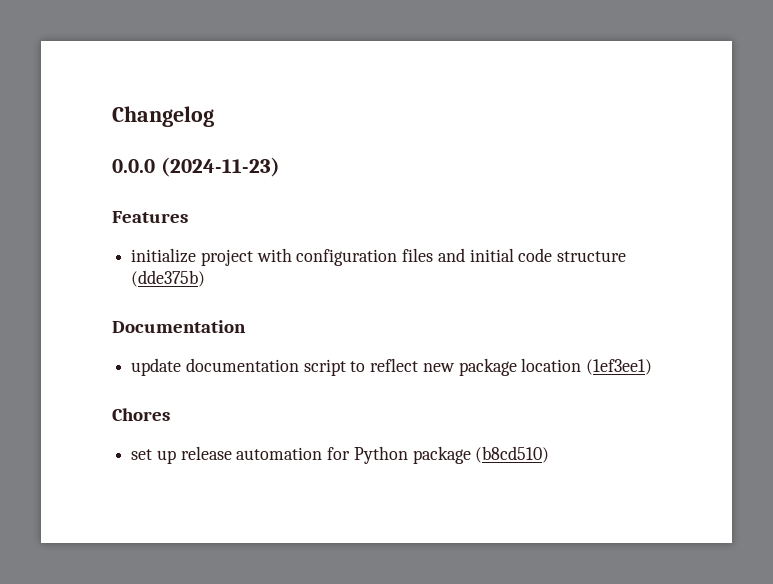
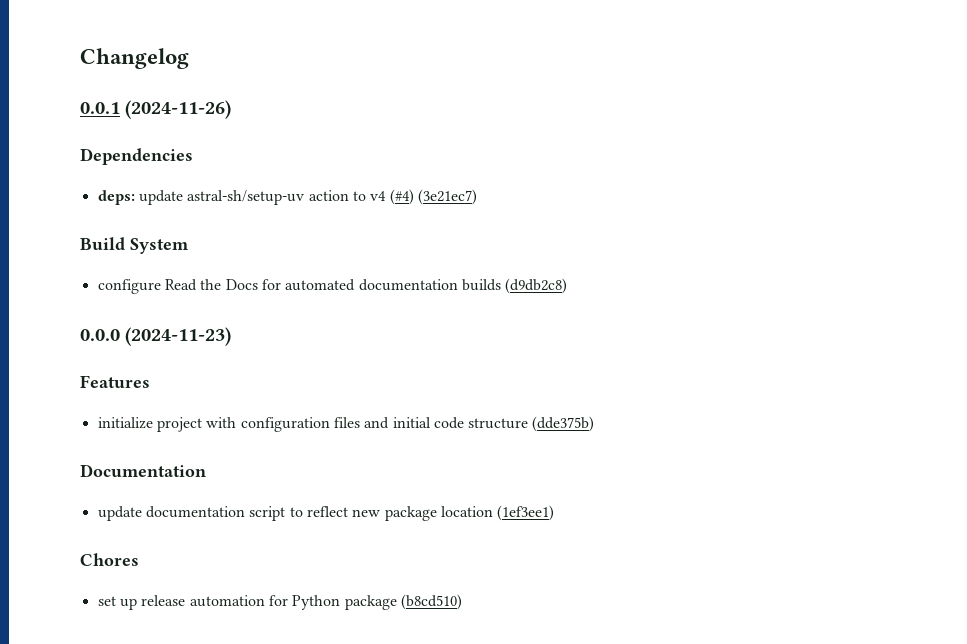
(214, 116) none -> [80,100,232,119] [80,148,193,165] [97,189,477,205] [80,237,189,254] [97,278,568,294] // 0.0.1 (2024-11-26) // Dependencies // deps: update astral-sh/setup-uv action to v4 (#4) (3e21ec7) // Build System // configure Read the Docs for automated documentation builds (d9db2c8)

